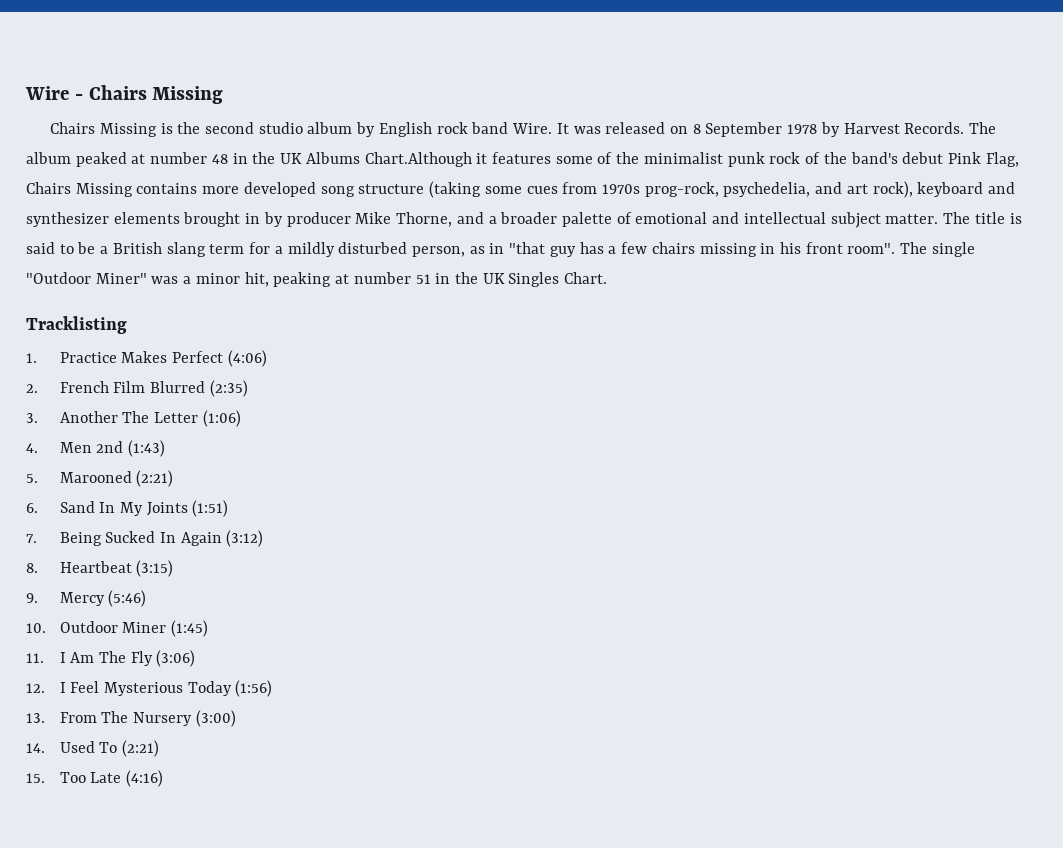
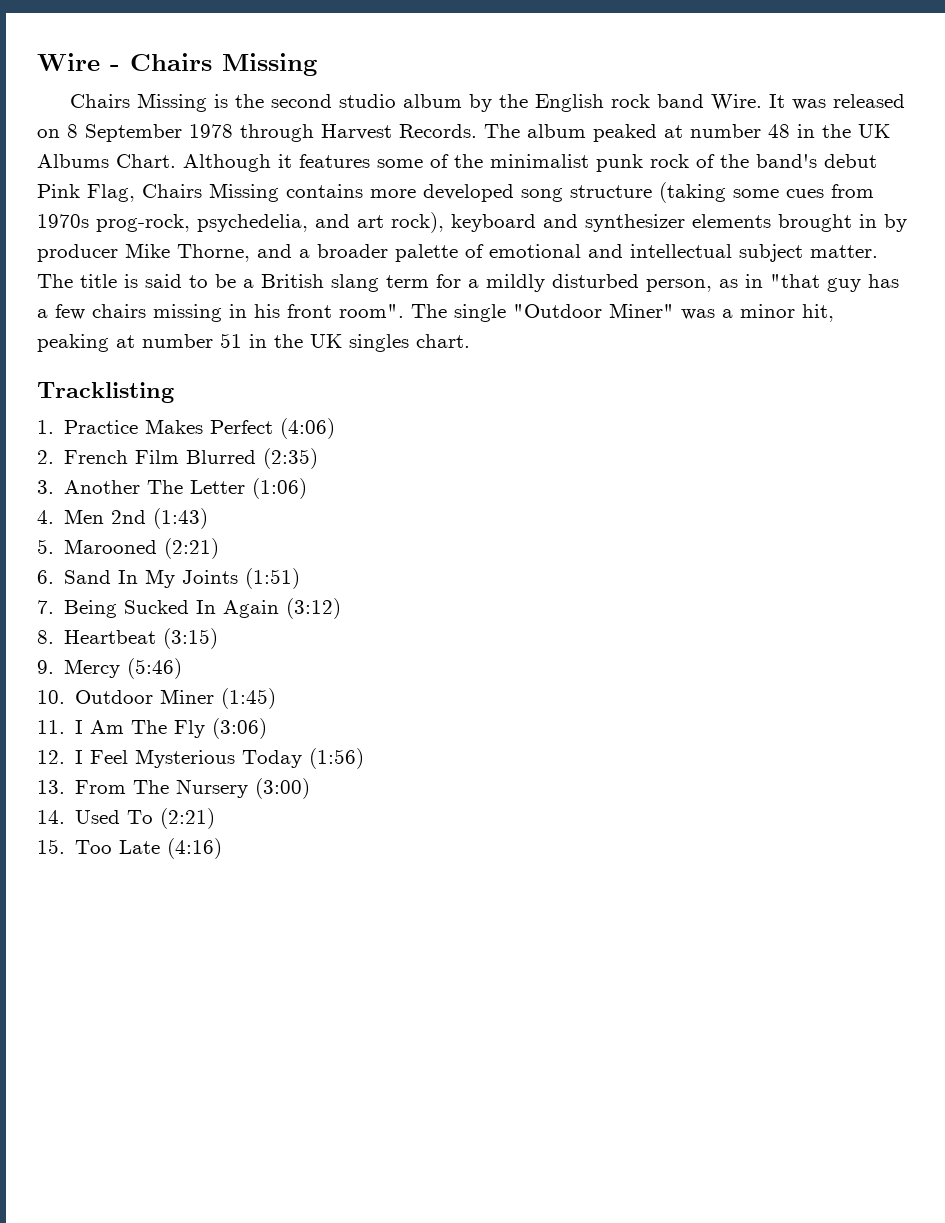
(376, 129) none -> [499,94,529,108] the
[820,122,840,137] by -> [240,124,314,142] through
[364,152,472,167] Chart.Although -> [116,154,271,172] Chart. Although
[508,272,608,287] Singles Chart. -> [349,334,470,352] singles chart.

